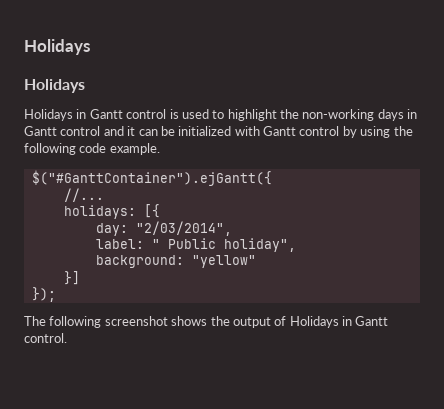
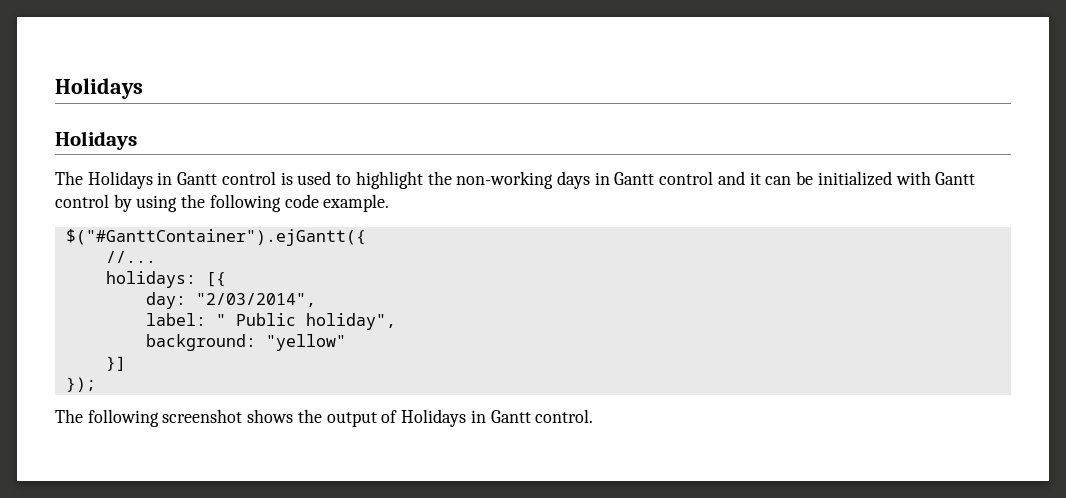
(85, 86) none -> [55,171,83,185] The

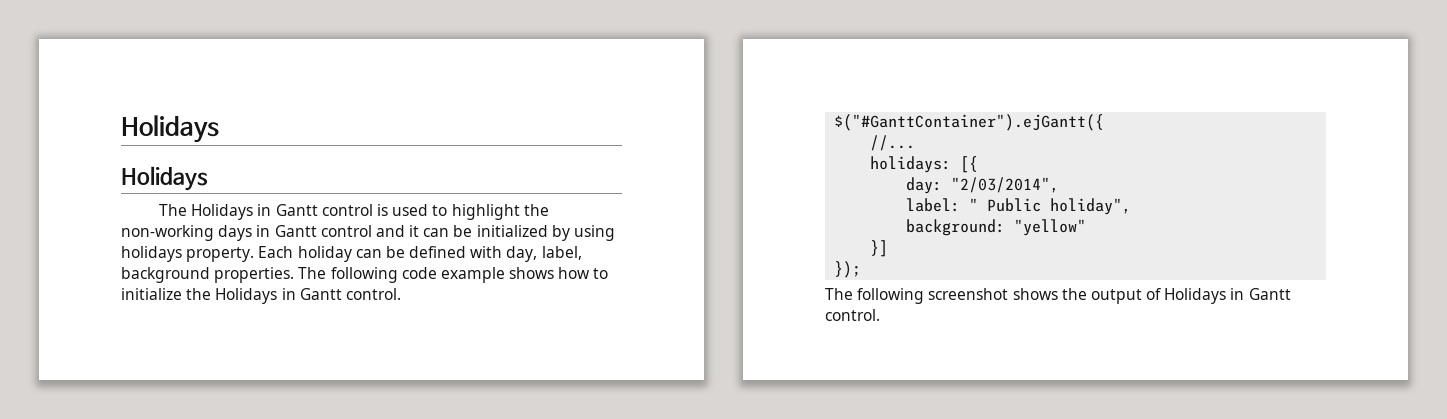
[895,171,976,185] [55,194,390,212] with Gantt control by using the following code example. -> [551,225,616,241] [121,246,582,262] [121,267,609,283] [121,288,401,304] by using holidays property. Each holiday can be defined with day, label, background properties. The following code example shows how to initialize the Holidays in Gantt control.

